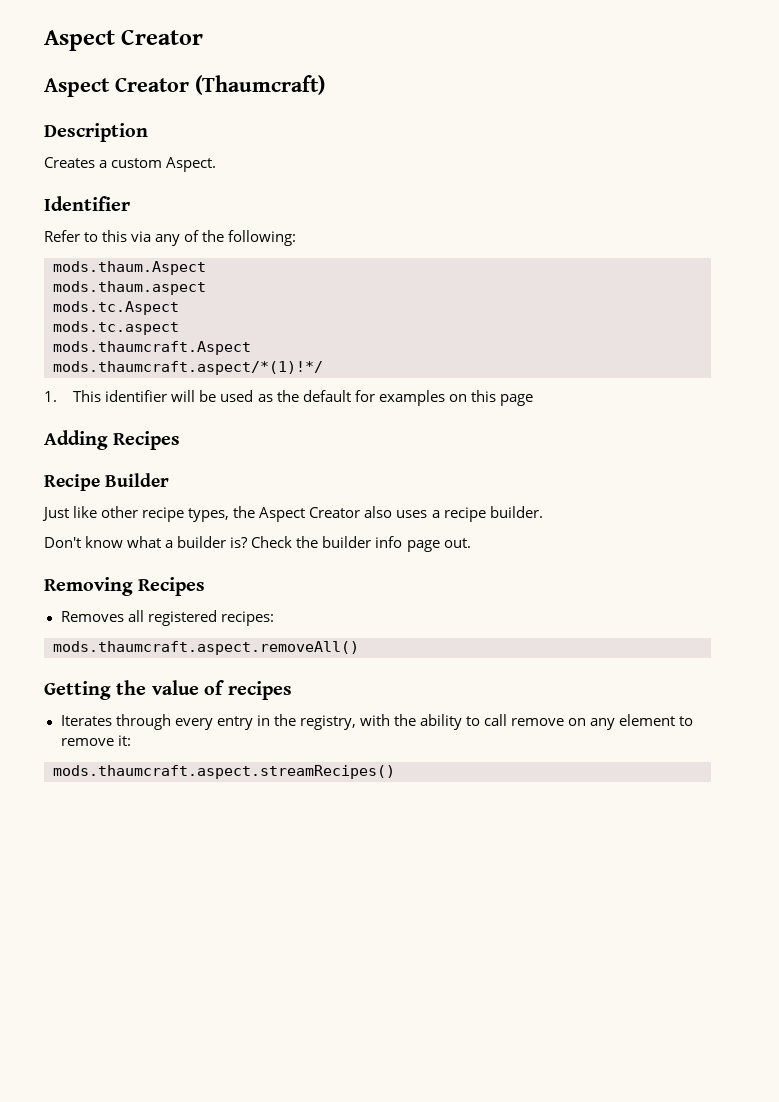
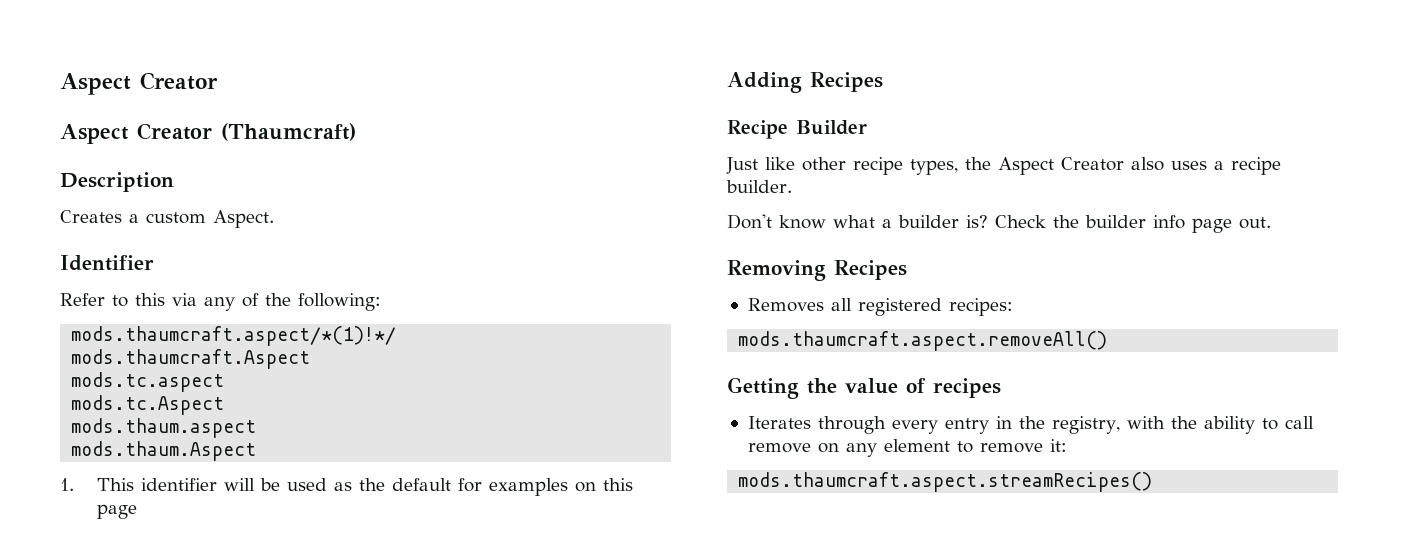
[53,261,206,275] [53,281,206,295] [53,301,179,315] [53,321,179,335] [53,341,251,355] [53,361,323,375] mods.thaum.Aspect // mods.thaum.aspect // mods.tc.Aspect // mods.tc.aspect // mods.thaumcraft.Aspect // mods.thaumcraft.aspect/*(1)!*/ -> [71,326,397,346] [71,349,311,369] [71,372,225,392] [71,395,225,415] [71,418,257,438] [71,441,257,461] mods.thaumcraft.aspect/*(1)!*/ // mods.thaumcraft.Aspect // mods.tc.aspect // mods.tc.Aspect // mods.thaum.aspect // mods.thaum.Aspect

